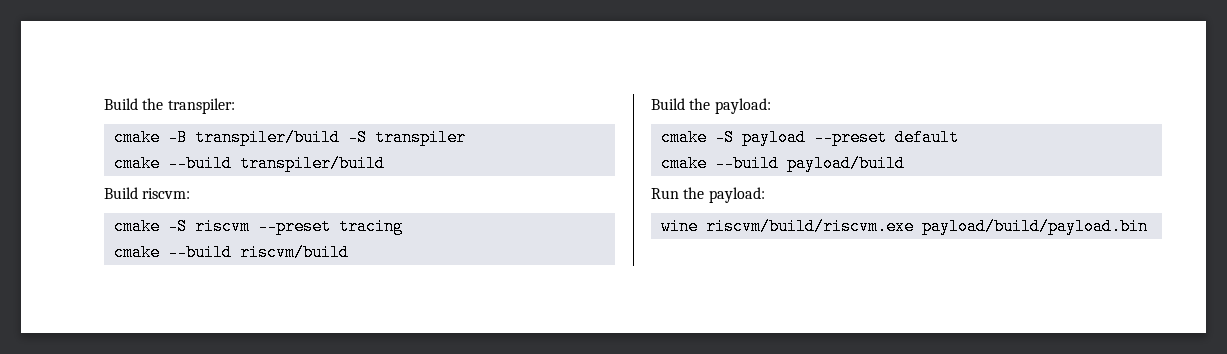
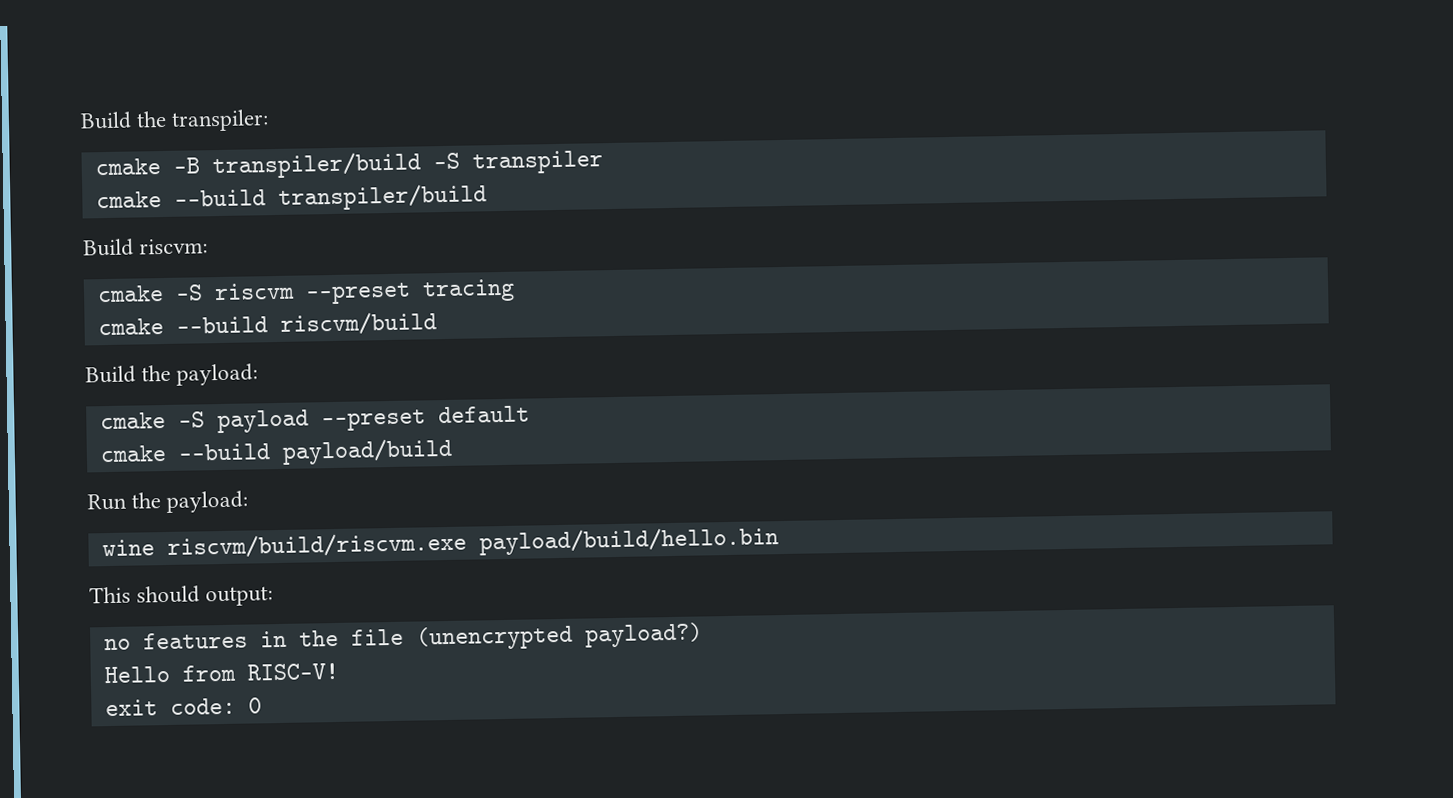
[921,218,1148,235] payload/build/payload.bin -> [478,526,779,556] [89,585,274,607] [103,622,703,651] [103,662,339,684] [104,697,262,717] payload/build/hello.bin // This should output: // no features in the file (unencrypted payload?) // Hello from RISC-V! // exit code: 0

